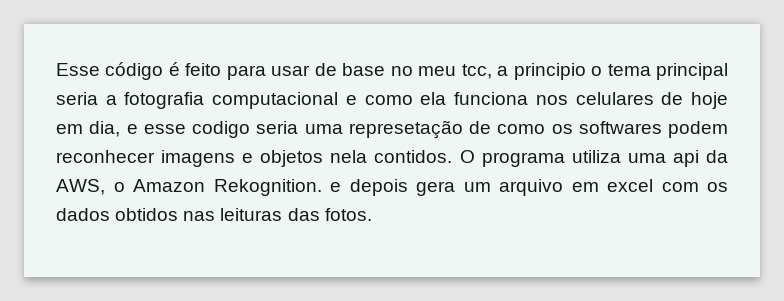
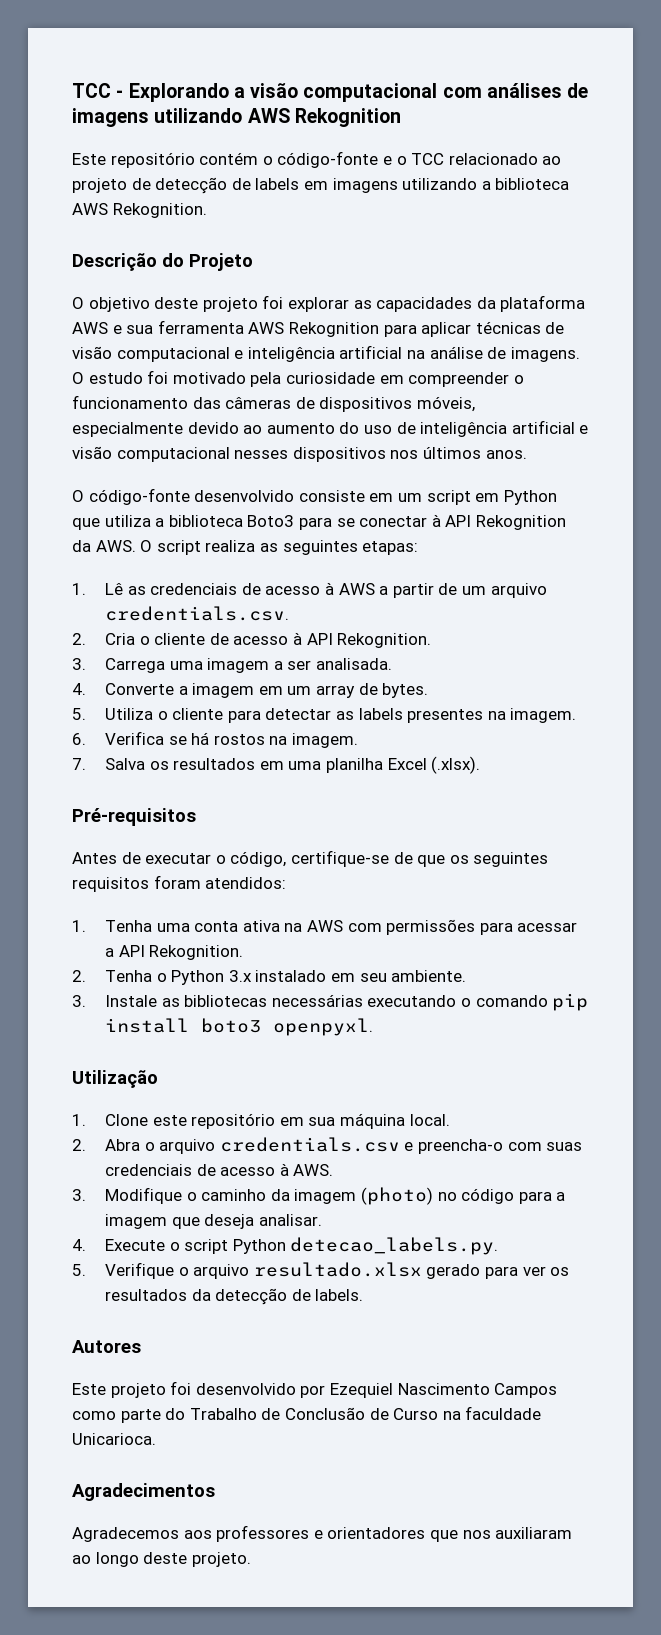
[56,62,728,80] [56,92,729,109] [56,120,728,139] [56,150,729,167] [56,179,728,196] [56,208,372,221] Esse código é feito para usar de base no meu tcc, a principio o tema principal seria a fotografia computacional e como ela funciona nos celulares de hoje em dia, e esse codigo seria uma represetação de como os softwares podem reconhecer imagens e objetos nela contidos. O programa utiliza uma api da AWS, o Amazon Rekognition. e depois gera um arquivo em excel com os dados obtidos nas leituras das fotos. -> [72,83,589,102] [72,108,401,127] [72,151,562,168] [72,177,570,194] [72,203,207,218] [72,253,253,271] [72,295,586,312] [72,320,565,337] [72,345,580,362] [72,370,524,387] [72,395,475,412] [72,420,589,437] [72,446,527,462] [72,488,557,505] [72,514,566,530] [72,540,419,555] [72,582,547,598] [105,606,290,621] [72,632,432,648] [72,658,392,673] [72,683,429,698] [72,708,577,723] [72,731,358,748] [72,756,481,774] [72,808,196,826] [72,850,549,867] [72,875,287,892] [72,919,578,935] [105,945,244,960] [72,970,467,985] [72,993,589,1011] [105,1018,374,1036] [72,1070,158,1088] [72,1113,450,1129] [72,1137,583,1154] [105,1163,334,1176] [72,1187,566,1205] [105,1214,322,1229] [72,1237,499,1255] [72,1262,570,1279] [105,1288,364,1305] [72,1340,141,1353] [72,1381,558,1398] [72,1406,542,1423] [72,1433,156,1445] [72,1483,215,1501] [72,1525,573,1542] [72,1552,251,1567] TCC - Explorando a visão computacional com análises de imagens utilizando AWS Rekognition // Este repositório contém o código-fonte e o TCC relacionado ao projeto de detecção de labels em imagens utilizando a biblioteca AWS Rekognition. // Descrição do Projeto // O objetivo deste projeto foi explorar as capacidades da plataforma AWS e sua ferramenta AWS Rekognition para aplicar técnicas de visão computacional e inteligência artificial na análise de imagens. O estudo foi motivado pela curiosidade em compreender o funcionamento das câmeras de dispositivos móveis, especialmente devido ao aumento do uso de inteligência artificial e visão computacional nesses dispositivos nos últimos anos. // O código-fonte desenvolvido consiste em um script em Python que utiliza a biblioteca Boto3 para se conectar à API Rekognition da AWS. O script realiza as seguintes etapas: // 1. Lê as credenciais de acesso à AWS a partir de um arquivo credentials.csv. // 2. Cria o cliente de acesso à API Rekognition. // 3. Carrega uma imagem a ser analisada. // 4. Converte a imagem em um array de bytes. // 5. Utiliza o cliente para detectar as labels presentes na imagem. // 6. Verifica se há rostos na imagem. // 7. Salva os resultados em uma planilha Excel (.xlsx). // Pré-requisitos // Antes de executar o código, certifique-se de que os seguintes requisitos foram atendidos: // 1. Tenha uma conta ativa na AWS com permissões para acessar a API Rekognition. // 2. Tenha o Python 3.x instalado em seu ambiente. // 3. Instale as bibliotecas necessárias executando o comando pip install boto3 openpyxl. // Utilização // 1. Clone este repositório em sua máquina local. // 2. Abra o arquivo credentials.csv e preencha-o com suas credenciais de acesso à AWS. // 3. Modifique o caminho da imagem (photo) no código para a imagem que deseja analisar. // 4. Execute o script Python detecao_labels.py. // 5. Verifique o arquivo resultado.xlsx gerado para ver os resultados da detecção de labels. // Autores // Este projeto foi desenvolvido por Ezequiel Nascimento Campos como parte do Trabalho de Conclusão de Curso na faculdade Unicarioca. // Agradecimentos // Agradecemos aos professores e orientadores que nos auxiliaram ao longo deste projeto.

